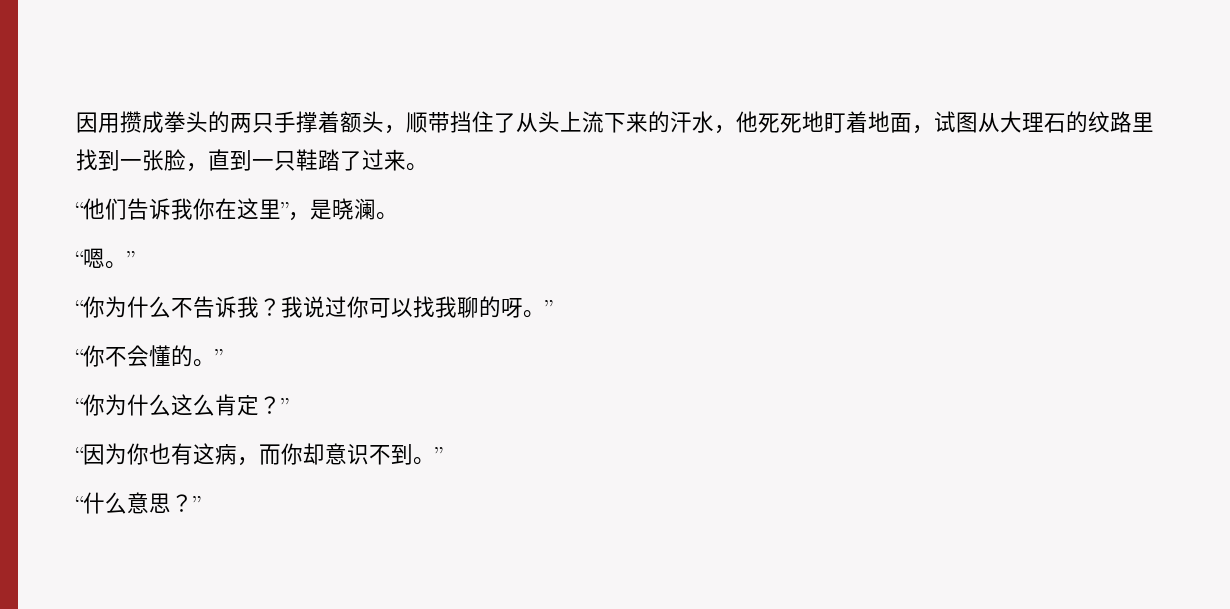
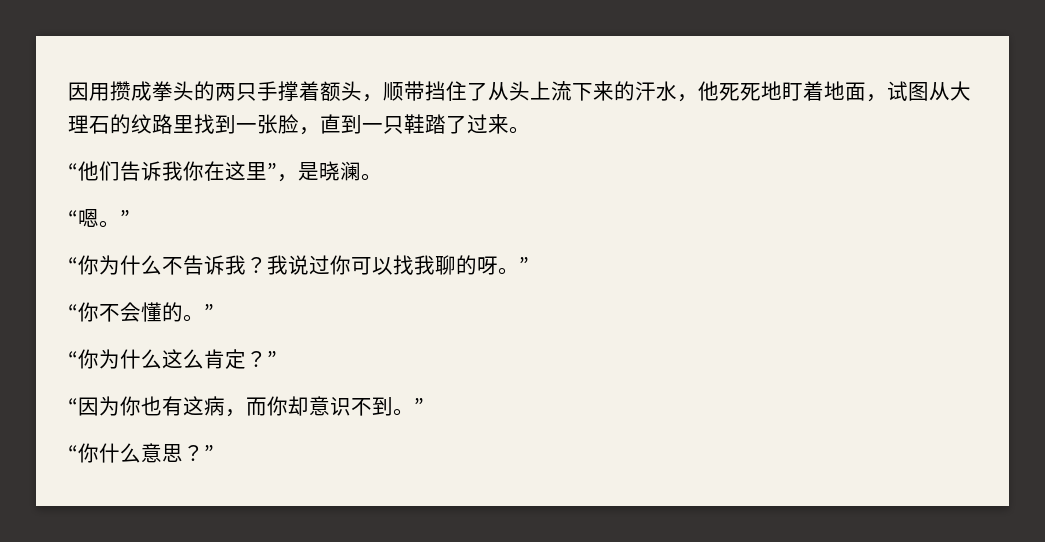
(84, 503) none -> [78,443,99,463] 你

